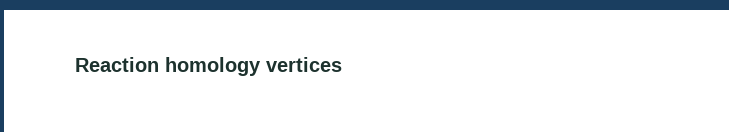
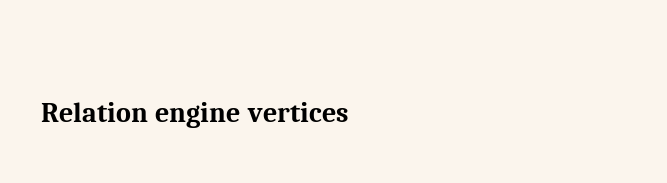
[75,57,261,76] Reaction homology -> [41,102,241,128] Relation engine

